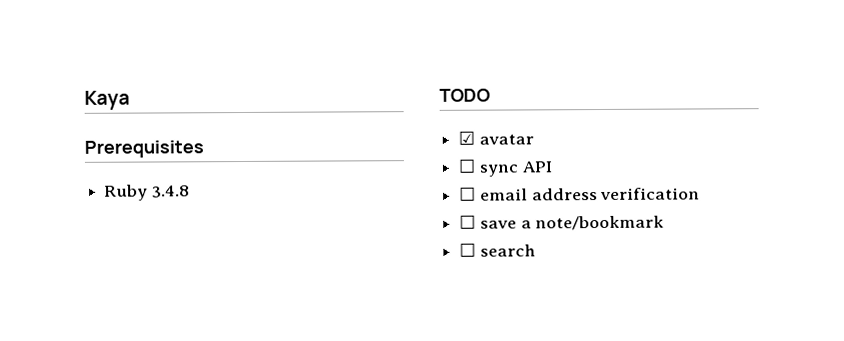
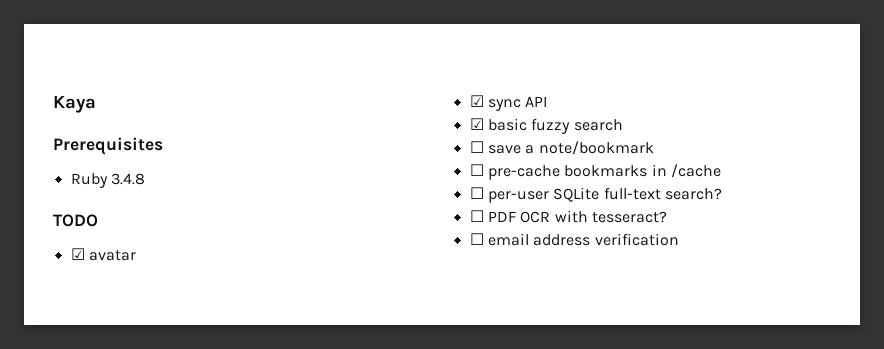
[458,158,477,173] ☐ -> [469,95,484,107] ☑
[459,186,701,201] ☐ email address verification -> [469,118,623,134] ☑ basic fuzzy search
[479,244,536,257] search -> [487,164,721,180] [469,187,722,203] [469,210,667,223] [469,233,679,246] pre-cache bookmarks in /cache // ☐ per-user SQLite full-text search? // ☐ PDF OCR with tesseract? // ☐ email address verification

